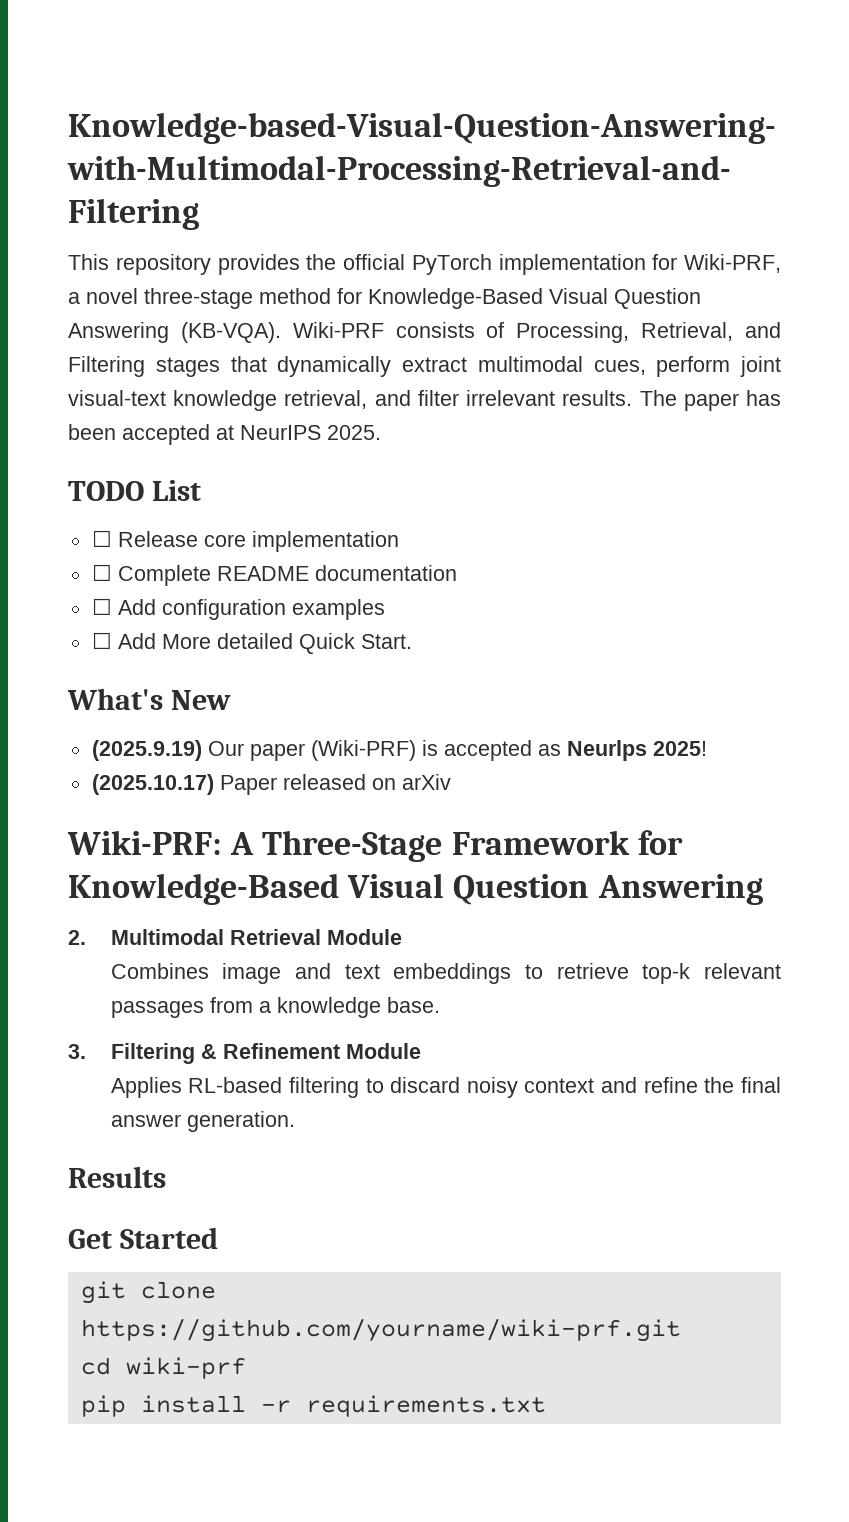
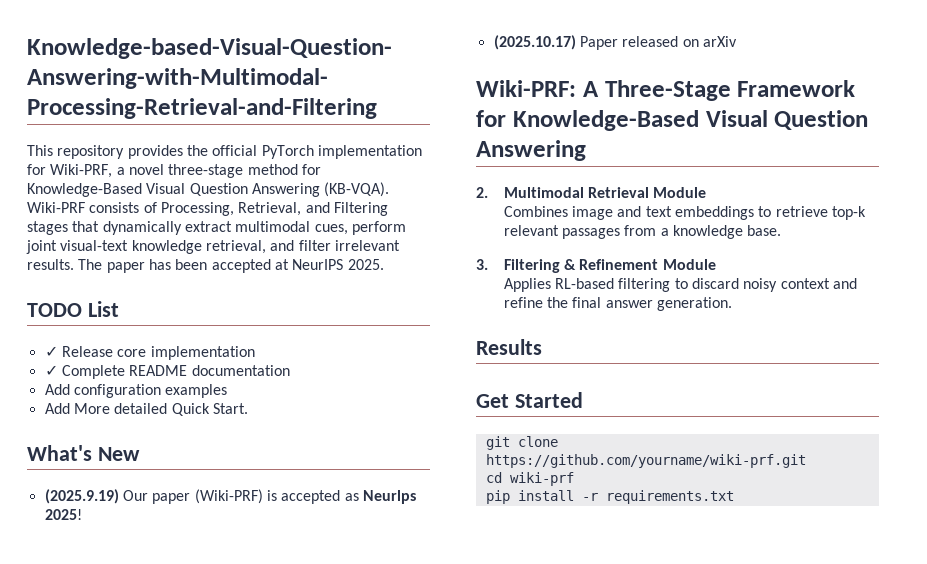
[91,530,112,547] ☐ -> [44,346,58,357] ✓
[91,564,112,581] ☐ -> [44,365,58,376] ✓
[91,598,112,615] ☐ -> (290, 370) none
[91,632,112,649] ☐ -> (228, 391) none

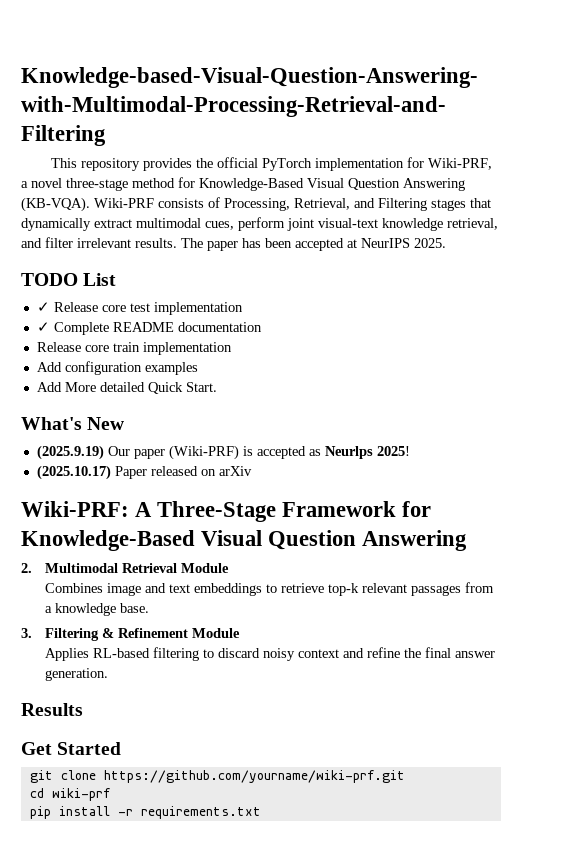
(147, 353) none -> [129,303,150,312] test
(290, 370) none -> [36,342,232,355] // Release core train implementation

